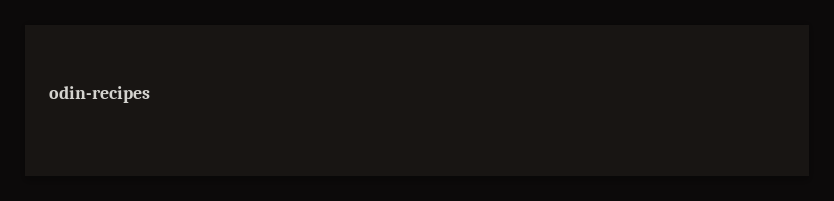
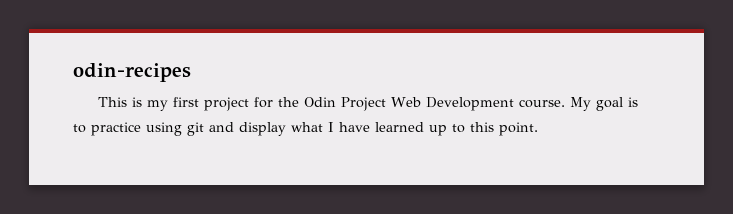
(150, 94) none -> [97,97,638,111] [73,122,538,136] // This is my first project for the Odin Project Web Development course. My goal is to practice using git and display what I have learned up to this point.

